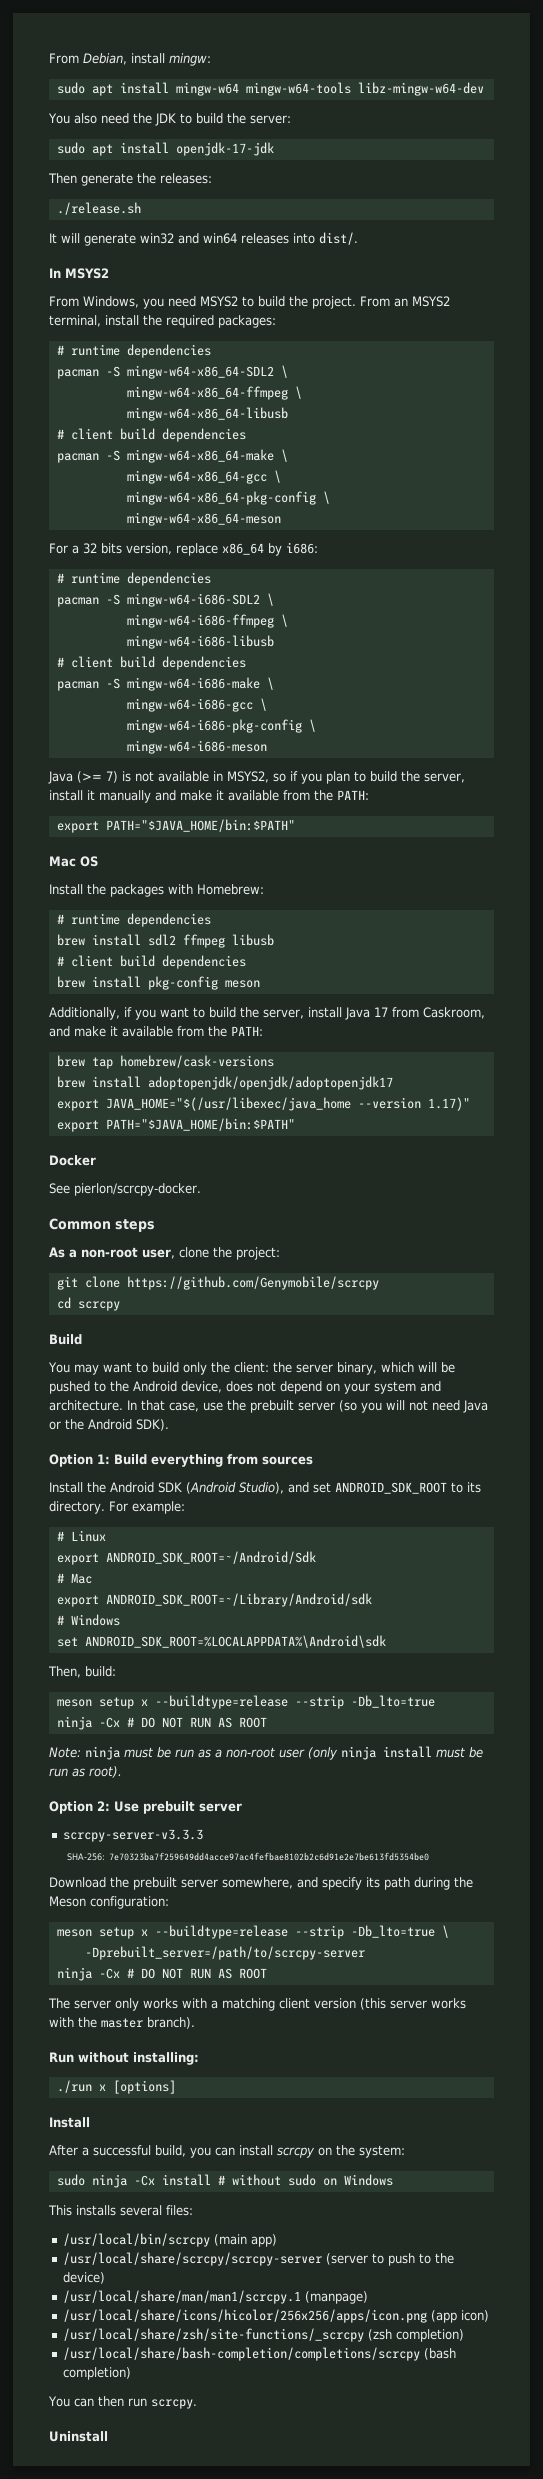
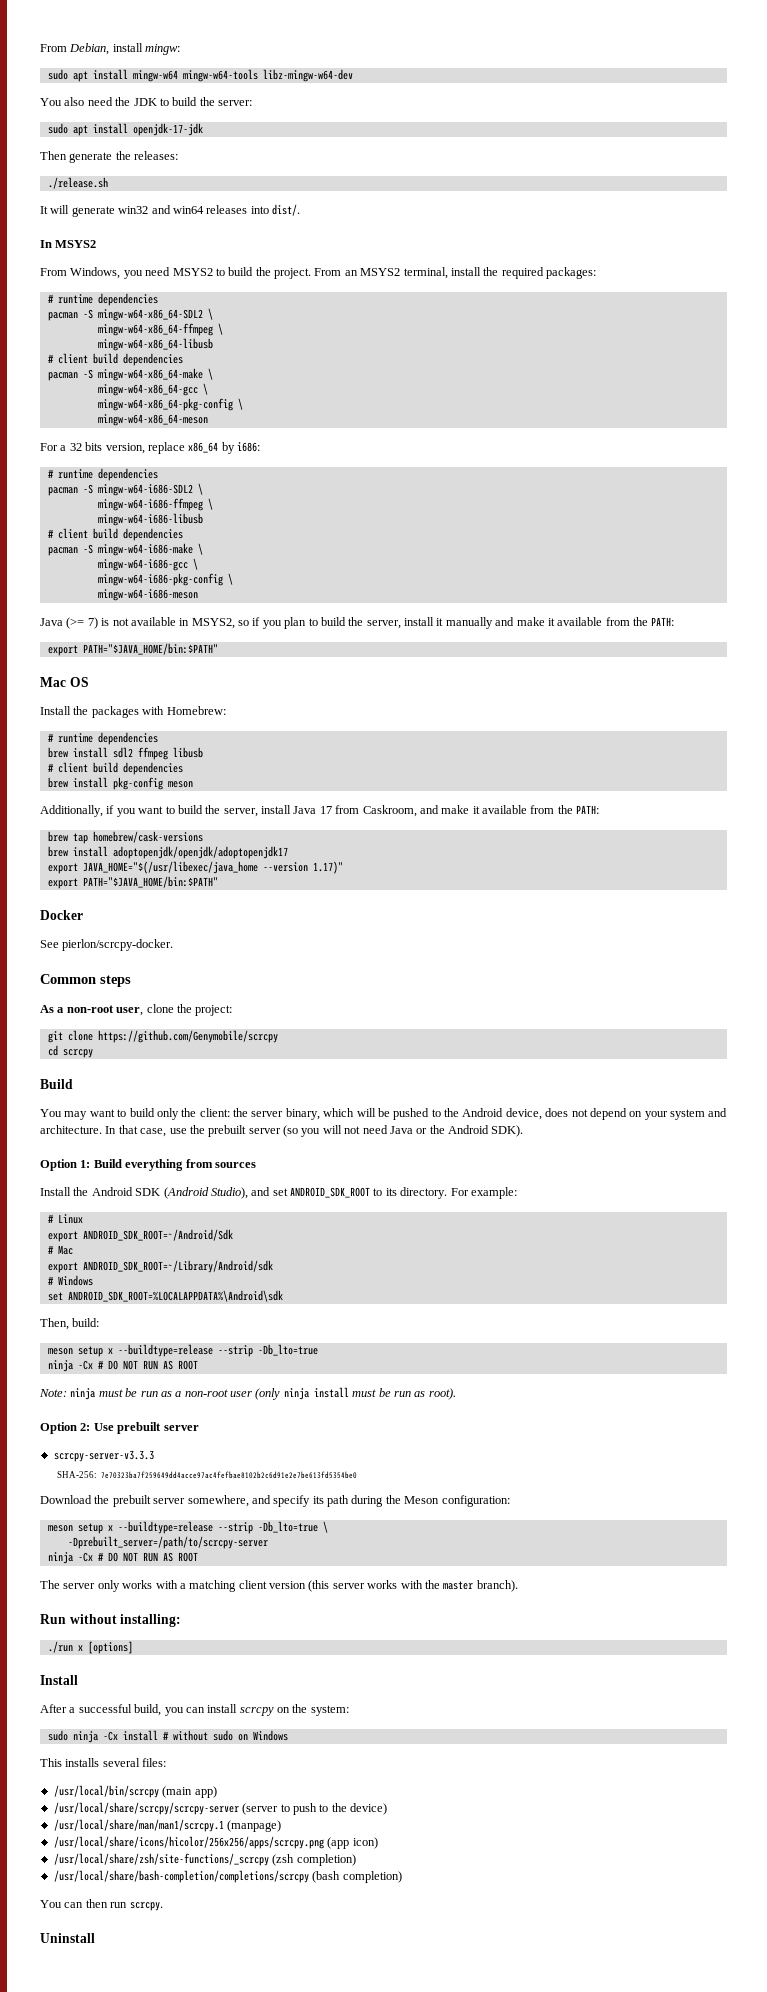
[62,2309,427,2323] /usr/local/share/icons/hicolor/256x256/apps/icon.png -> [53,1836,324,1849] /usr/local/share/icons/hicolor/256x256/apps/scrcpy.png

